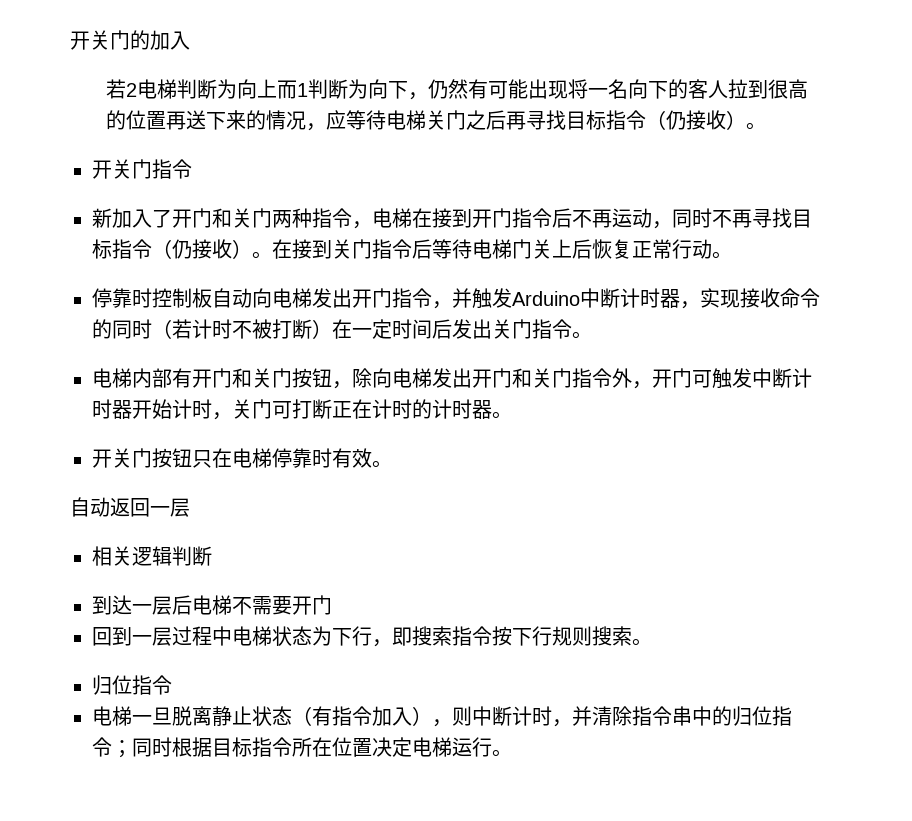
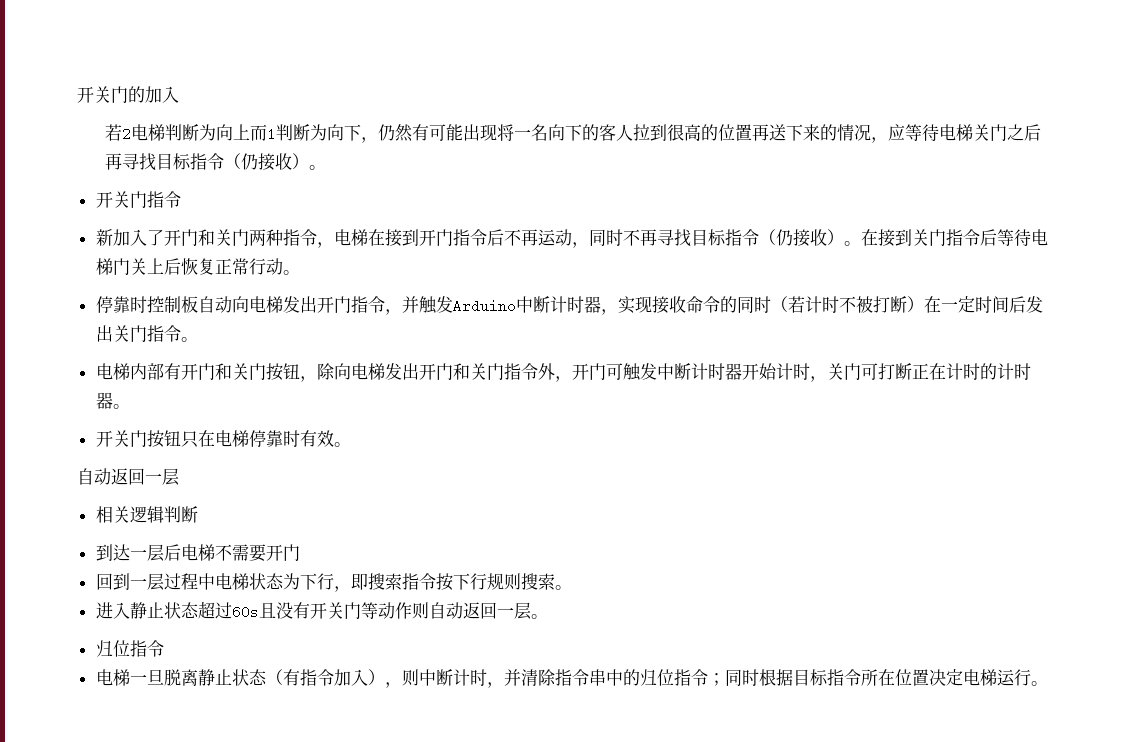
(652, 642) none -> [95,601,548,620] // 进入静止状态超过60s且没有开关门等动作则自动返回一层。

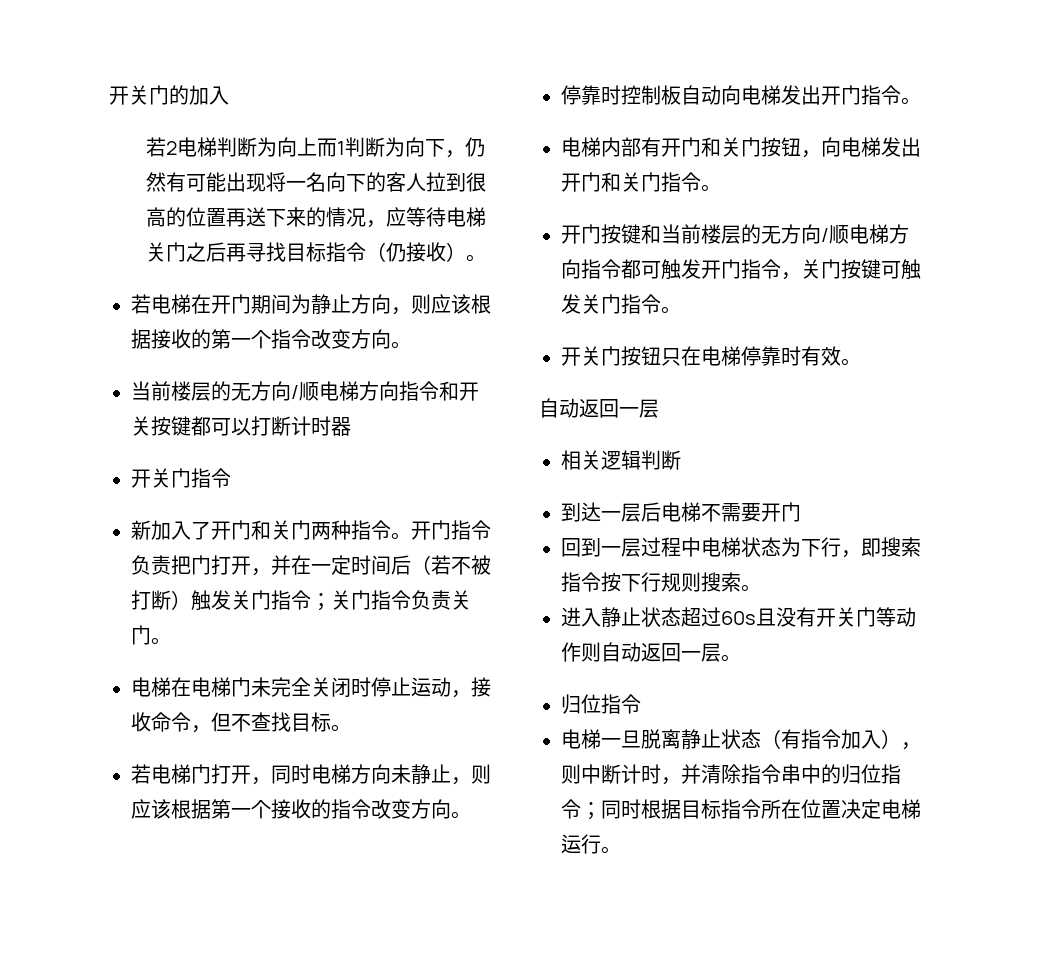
(327, 167) none -> [131,294,491,315] [131,329,411,349] [131,381,479,401] [131,416,351,436] // 若电梯在开门期间为静止方向，则应该根据接收的第一个指令改变方向。 // 当前楼层的无方向/顺电梯方向指令和开关按键都可以打断计时器
[316,229,1048,248] [95,258,283,275] ，电梯在接到开门指令后不再运动，同时不再寻找目标指令（仍接收）。在接到关门指令后等待电梯门关上后恢复正常行动 -> [391,520,491,540] [131,555,491,576] [131,590,471,611] [131,625,171,645] [131,677,491,698] [131,712,351,733] [131,764,491,785] [131,799,451,819] 。开门指令负责把门打开，并在一定时间后（若不被打断）触发关门指令；关门指令负责关门。 // 电梯在电梯门未完全关闭时停止运动，接收命令，但不查找目标。 // 若电梯门打开，同时电梯方向未静止，则应该根据第一个接收的指令改变方向
[384,296,1043,315] [95,325,181,342] ，并触发Arduino中断计时器，实现接收命令的同时（若计时不被打断）在一定时间后发出关门指令 -> (901, 95) none
[316,363,335,380] 除 -> (821, 154) none
[537,363,1031,382] [95,392,113,409] 外，开门可触发中断计时器开始计时，关门可打断正在计时的计时器 -> [701,184,721,192] [561,224,909,244] [561,259,921,280] [561,294,661,314] 。 // 开门按键和当前楼层的无方向/顺电梯方向指令都可触发开门指令，关门按键可触发关门指令

